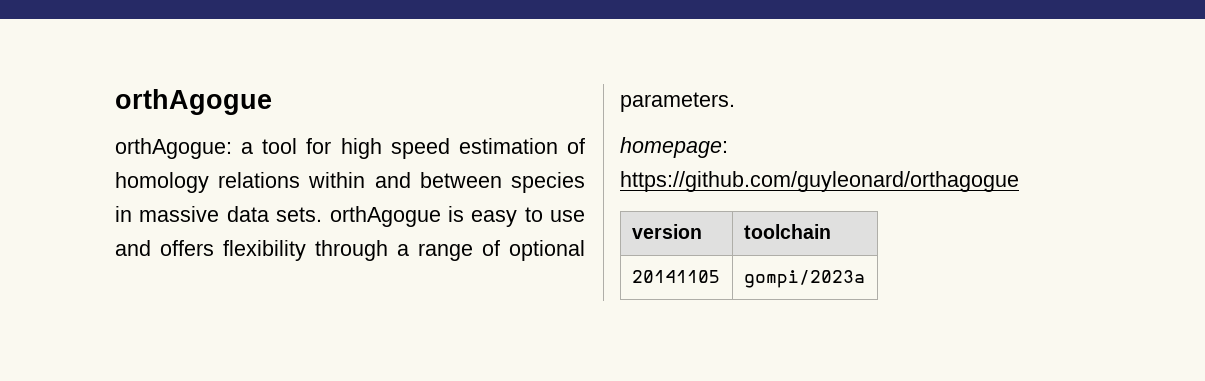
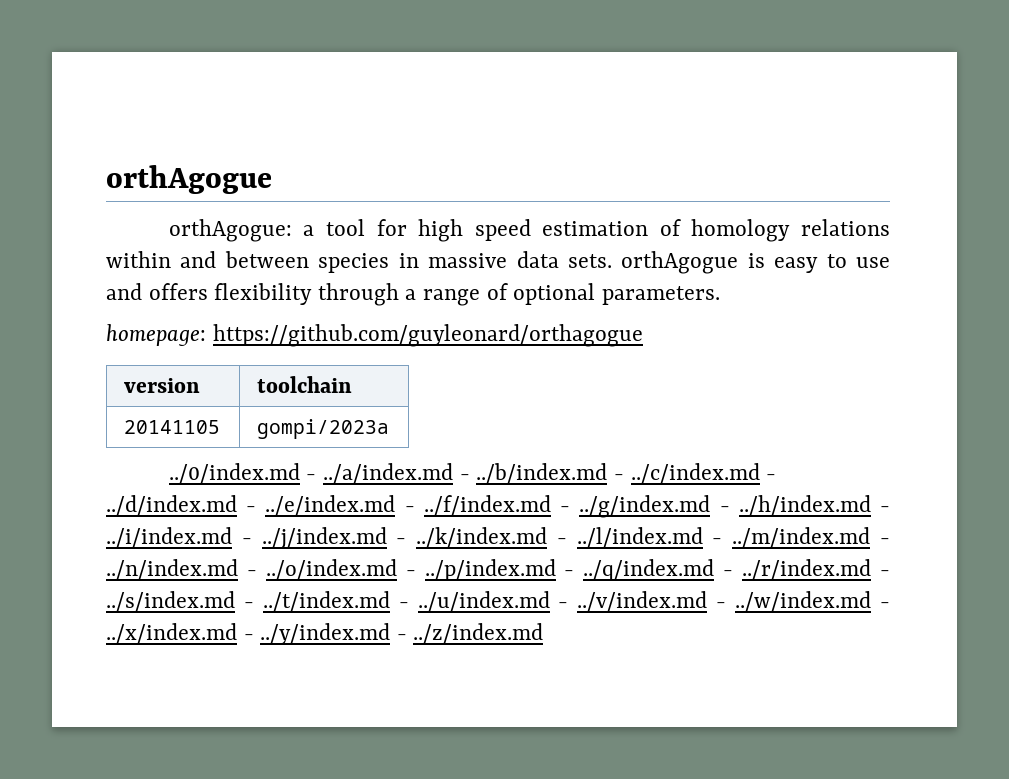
(865, 279) none -> [168,463,777,483] [106,495,890,518] [106,527,890,549] [106,559,890,581] [106,591,890,611] [106,623,544,645] // ../0/index.md - ../a/index.md - ../b/index.md - ../c/index.md - ../d/index.md - ../e/index.md - ../f/index.md - ../g/index.md - ../h/index.md - ../i/index.md - ../j/index.md - ../k/index.md - ../l/index.md - ../m/index.md - ../n/index.md - ../o/index.md - ../p/index.md - ../q/index.md - ../r/index.md - ../s/index.md - ../t/index.md - ../u/index.md - ../v/index.md - ../w/index.md - ../x/index.md - ../y/index.md - ../z/index.md

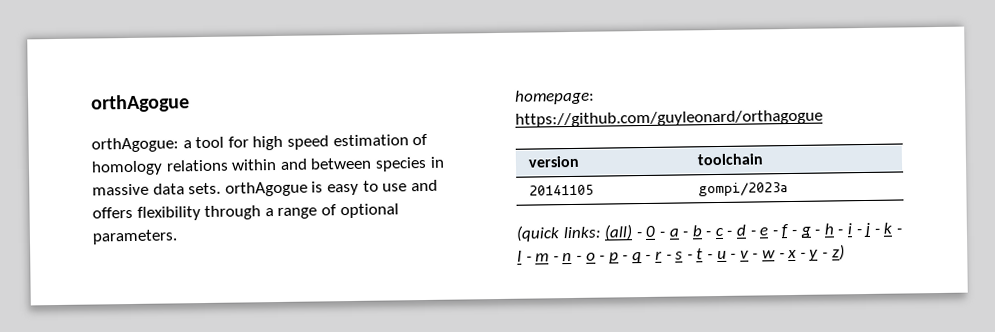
[168,463,777,483] [106,495,890,518] [106,527,890,549] [106,559,890,581] [106,591,890,611] [106,623,544,645] ../0/index.md - ../a/index.md - ../b/index.md - ../c/index.md - ../d/index.md - ../e/index.md - ../f/index.md - ../g/index.md - ../h/index.md - ../i/index.md - ../j/index.md - ../k/index.md - ../l/index.md - ../m/index.md - ../n/index.md - ../o/index.md - ../p/index.md - ../q/index.md - ../r/index.md - ../s/index.md - ../t/index.md - ../u/index.md - ../v/index.md - ../w/index.md - ../x/index.md - ../y/index.md - ../z/index.md -> [516,222,902,242] [517,244,845,264] (quick links: (all) - 0 - a - b - c - d - e - f - g - h - i - j - k - l - m - n - o - p - q - r - s - t - u - v - w - x - y - z)

